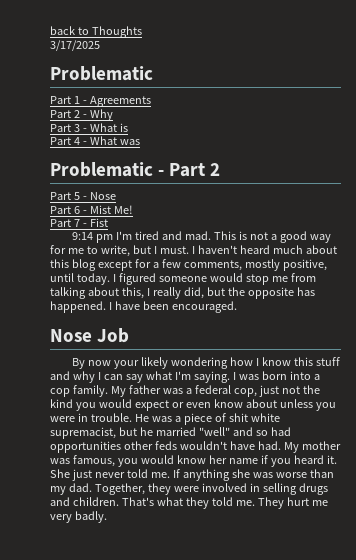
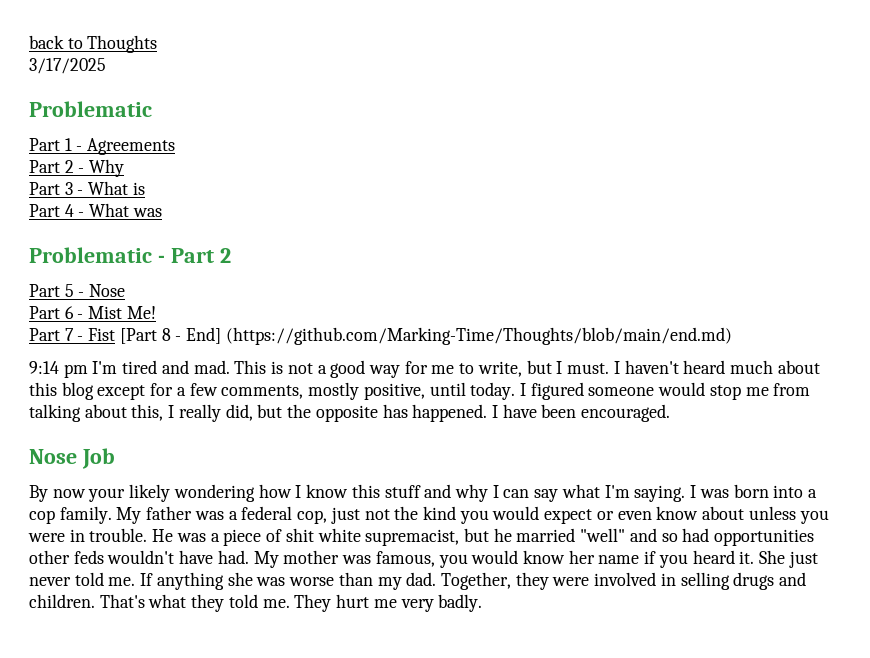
(108, 222) none -> [119,327,732,345] [Part 8 - End] (https://github.com/Marking-Time/Thoughts/blob/main/end.md)

